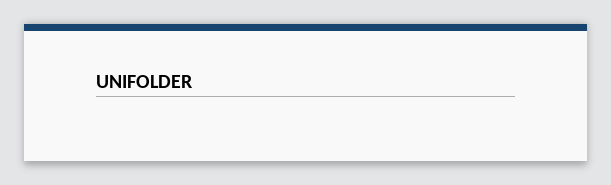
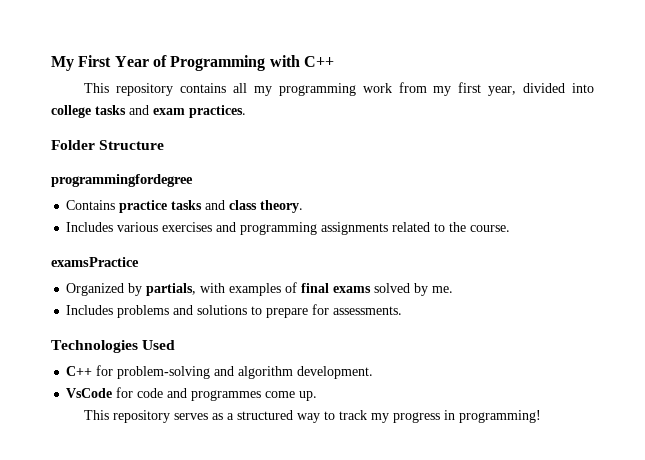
[96,75,193,88] UNIFOLDER -> [51,55,334,71] [84,82,594,96] [51,105,246,118] [51,140,165,150] [51,174,193,187] [66,200,304,213] [66,222,511,235] [51,257,139,267] [66,282,454,296] [66,304,403,318] [51,340,176,353] [66,365,374,379] [66,387,318,401] [84,410,542,423] My First Year of Programming with C++ // This repository contains all my programming work from my first year, divided into college tasks and exam practices. // Folder Structure // programmingfordegree // Contains practice tasks and class theory. // Includes various exercises and programming assignments related to the course. // examsPractice // Organized by partials, with examples of final exams solved by me. // Includes problems and solutions to prepare for assessments. // Technologies Used // C++ for problem-solving and algorithm development. // VsCode for code and programmes come up. // This repository serves as a structured way to track my progress in programming!

